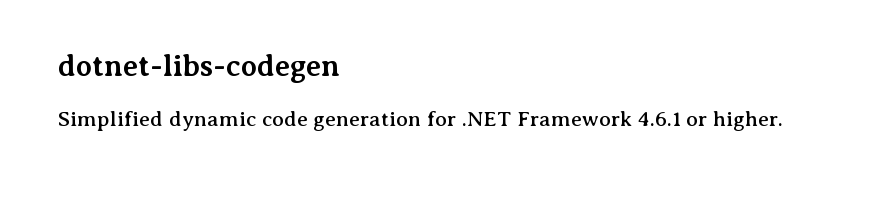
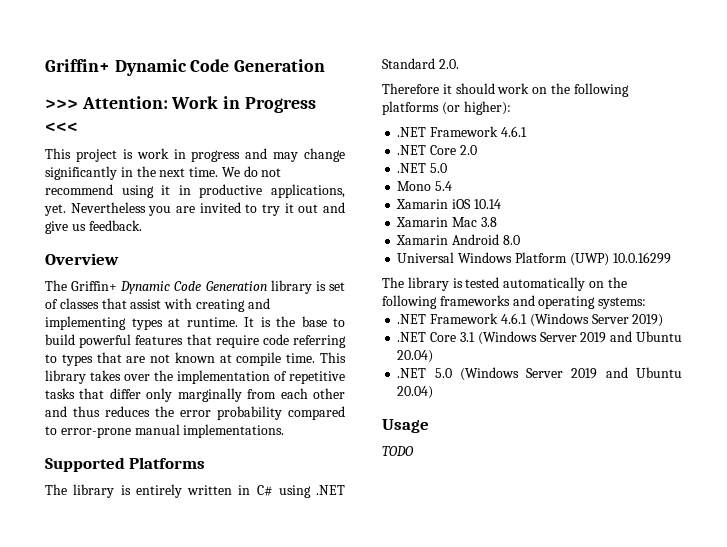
[58,54,340,83] [58,111,784,131] dotnet-libs-codegen // Simplified dynamic code generation for .NET Framework 4.6.1 or higher. -> [45,59,326,76] [45,96,316,113] [45,122,78,132] [45,148,345,162] [45,166,282,180] [45,184,345,198] [44,202,345,216] [45,220,142,234] [45,253,119,265] [45,280,345,294] [45,298,270,312] [45,316,345,330] [45,334,346,348] [45,352,346,366] [45,370,345,384] [45,388,345,402] [45,406,345,420] [45,424,285,438] [45,457,206,472] [45,484,345,498] [382,58,459,69] [382,83,629,97] [382,101,511,115] [397,126,527,137] [397,145,477,155] [397,163,448,173] [397,181,453,191] [396,199,501,209] [396,217,497,227] [396,234,520,245] [397,252,671,266] [382,277,627,291] [382,295,647,309] [397,313,664,327] [397,331,682,345] [397,350,434,363] [397,367,682,381] [397,386,434,399] [382,419,429,433] [382,446,414,456] Griffin+ Dynamic Code Generation // >>> Attention: Work in Progress <<< // This project is work in progress and may change significantly in the next time. We do not recommend using it in productive applications, yet. Nevertheless you are invited to try it out and give us feedback. // Overview // The Griffin+ Dynamic Code Generation library is set of classes that assist with creating and implementing types at runtime. It is the base to build powerful features that require code referring to types that are not known at compile time. This library takes over the implementation of repetitive tasks that differ only marginally from each other and thus reduces the error probability compared to error-prone manual implementations. // Supported Platforms // The library is entirely written in C# using .NET Standard 2.0. // Therefore it should work on the following platforms (or higher): // .NET Framework 4.6.1 // .NET Core 2.0 // .NET 5.0 // Mono 5.4 // Xamarin iOS 10.14 // Xamarin Mac 3.8 // Xamarin Android 8.0 // Universal Windows Platform (UWP) 10.0.16299 // The library is tested automatically on the following frameworks and operating systems: // .NET Framework 4.6.1 (Windows Server 2019) // .NET Core 3.1 (Windows Server 2019 and Ubuntu 20.04) // .NET 5.0 (Windows Server 2019 and Ubuntu 20.04) // Usage // TODO

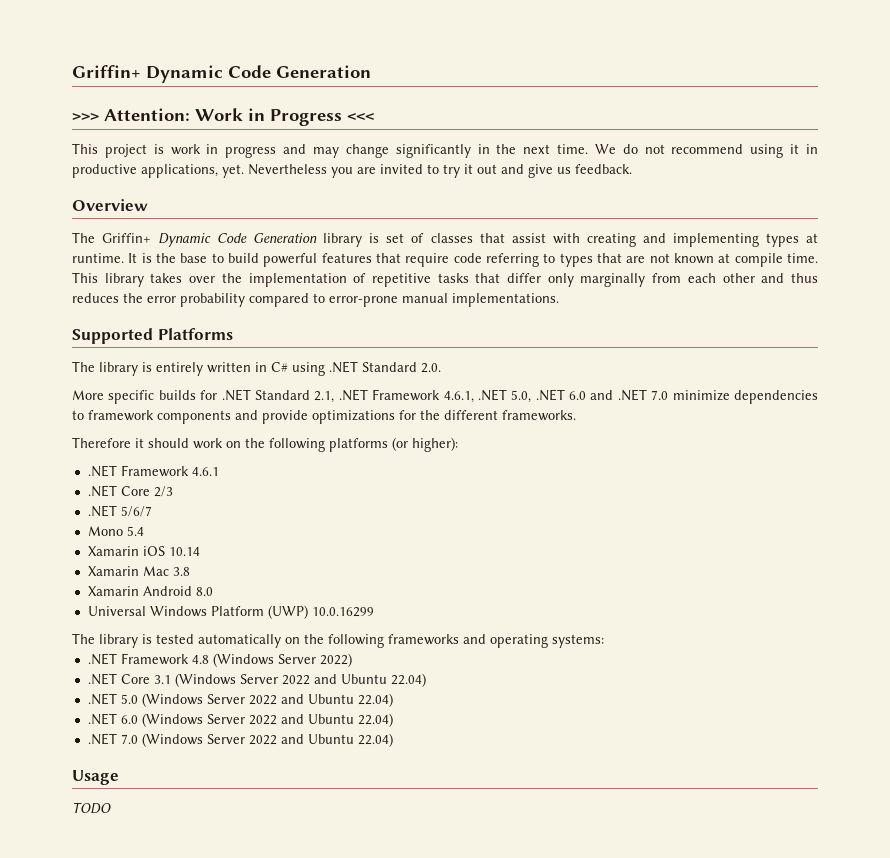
(459, 64) none -> [72,389,819,404] [72,410,576,424] // More specific builds for .NET Standard 2.1, .NET Framework 4.6.1, .NET 5.0, .NET 6.0 and .NET 7.0 minimize dependencies to framework components and provide optimizations for the different frameworks.
[459,145,477,155] [397,163,448,173] 2.0 // .NET 5.0 -> [153,486,173,497] [87,505,152,517] 2/3 // .NET 5/6/7
[500,313,664,327] 4.6.1 (Windows Server 2019) -> [191,653,352,667] 4.8 (Windows Server 2022)
[580,331,682,343] [397,350,434,363] 2019 and Ubuntu 20.04) -> [281,673,426,687] 2022 and Ubuntu 22.04)
[571,367,682,379] [397,386,434,399] 2019 and Ubuntu 20.04) -> [248,693,393,707] [87,713,393,727] [87,733,393,747] 2022 and Ubuntu 22.04) // .NET 6.0 (Windows Server 2022 and Ubuntu 22.04) // .NET 7.0 (Windows Server 2022 and Ubuntu 22.04)

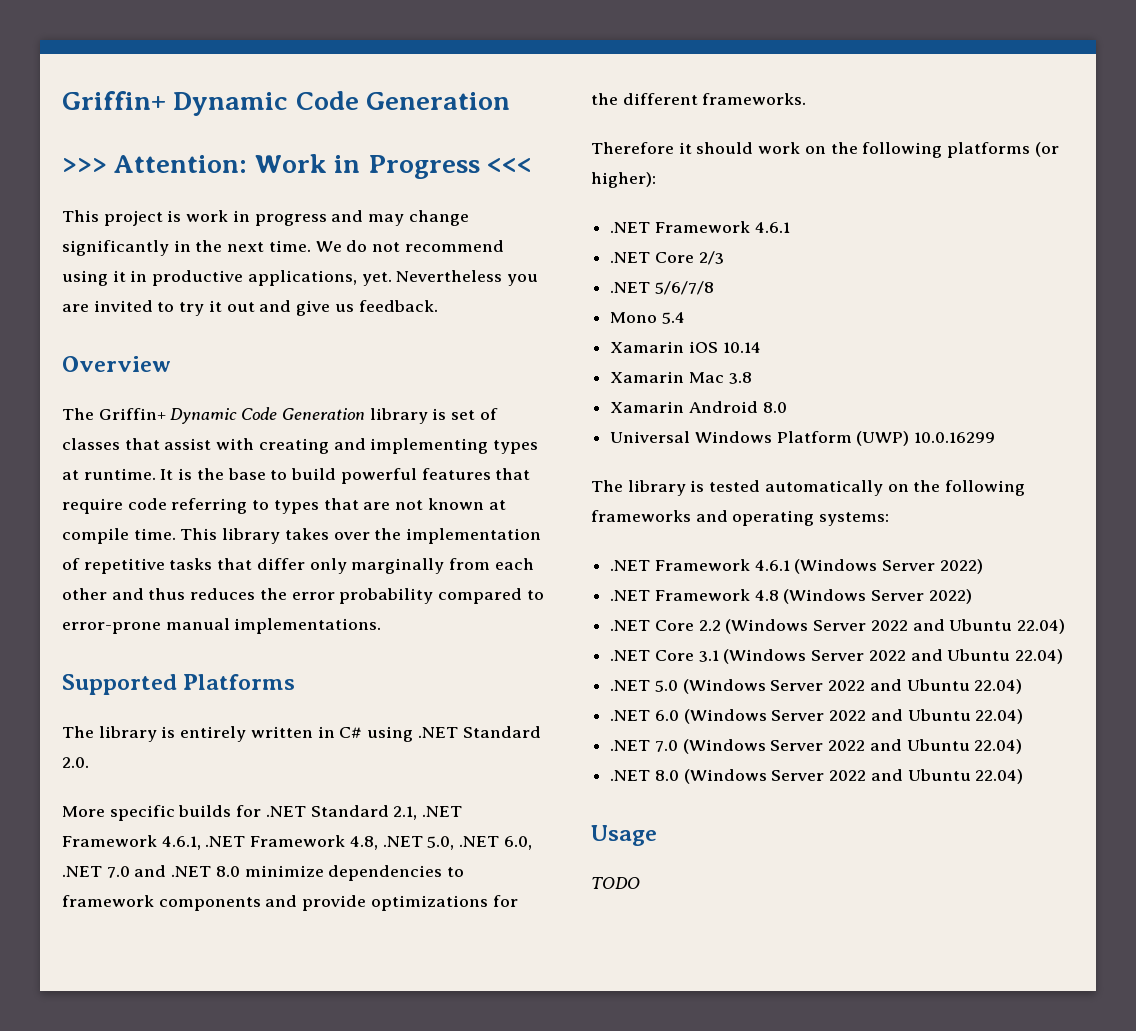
[511,389,587,403] 5.0, .NET 6.0 -> [250,835,532,850] [62,866,130,878] Framework 4.8, .NET 5.0, .NET 6.0, .NET 7.0
[651,390,669,400] 7.0 -> [215,866,240,877] 8.0
[120,506,152,517] 5/6/7 -> [654,281,714,295] 5/6/7/8
(604, 641) none -> [610,559,983,574] // .NET Framework 4.6.1 (Windows Server 2022)
(352, 660) none -> [610,619,1066,634] // .NET Core 2.2 (Windows Server 2022 and Ubuntu 22.04)
(393, 740) none -> [610,769,1024,784] // .NET 8.0 (Windows Server 2022 and Ubuntu 22.04)

